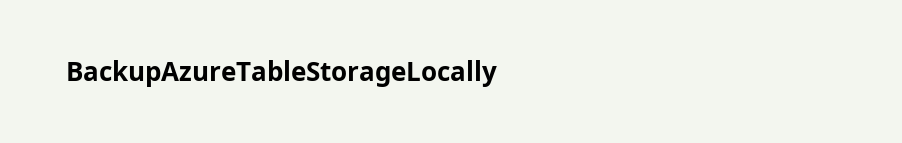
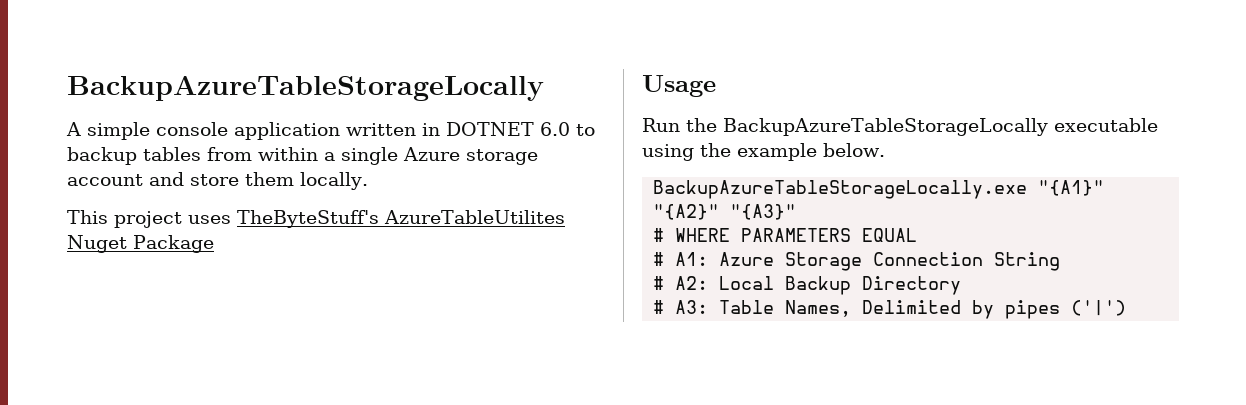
[66,60,497,87] BackupAzureTableStorageLocally -> [67,76,544,101] [66,122,595,140] [67,147,538,165] [67,172,368,190] [67,210,565,228] [67,235,214,253] [642,75,716,97] [642,118,1158,136] [642,143,885,161] [653,180,1105,199] [653,204,797,220] [653,228,918,242] [653,252,1061,271] [653,276,962,295] [653,300,1127,319] BackupAzureTableStorageLocally // A simple console application written in DOTNET 6.0 to backup tables from within a single Azure storage account and store them locally. // This project uses TheByteStuff's AzureTableUtilites Nuget Package // Usage // Run the BackupAzureTableStorageLocally executable using the example below. // BackupAzureTableStorageLocally.exe "{A1}" "{A2}" "{A3}" // # WHERE PARAMETERS EQUAL // # A1: Azure Storage Connection String // # A2: Local Backup Directory // # A3: Table Names, Delimited by pipes ('|')

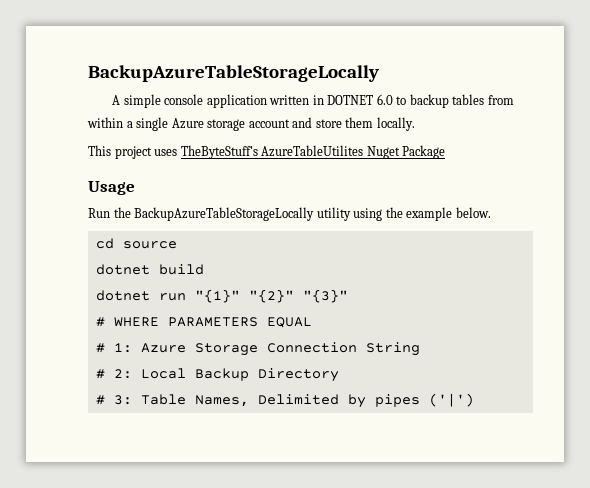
[1053,118,1158,132] executable -> [316,207,351,221] utility
[653,180,1105,199] [653,204,797,220] BackupAzureTableStorageLocally.exe "{A1}" "{A2}" "{A3}" -> [95,238,177,249] [95,264,204,275] [95,289,348,303] cd source // dotnet build // dotnet run "{1}" "{2}" "{3}"
[675,252,709,266] A1: -> [113,343,132,353] 1:
[675,276,709,290] A2: -> [113,369,132,379] 2:
[675,300,709,314] A3: -> [113,395,132,405] 3:

